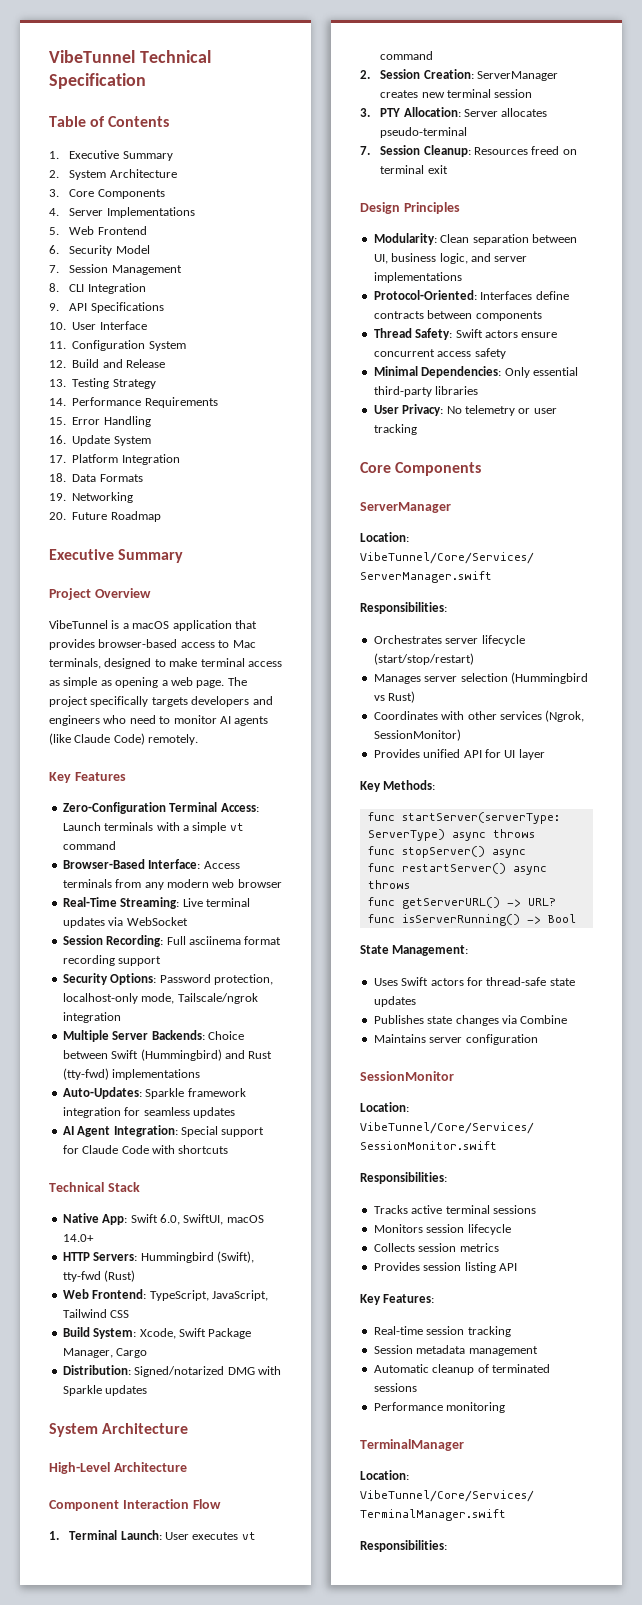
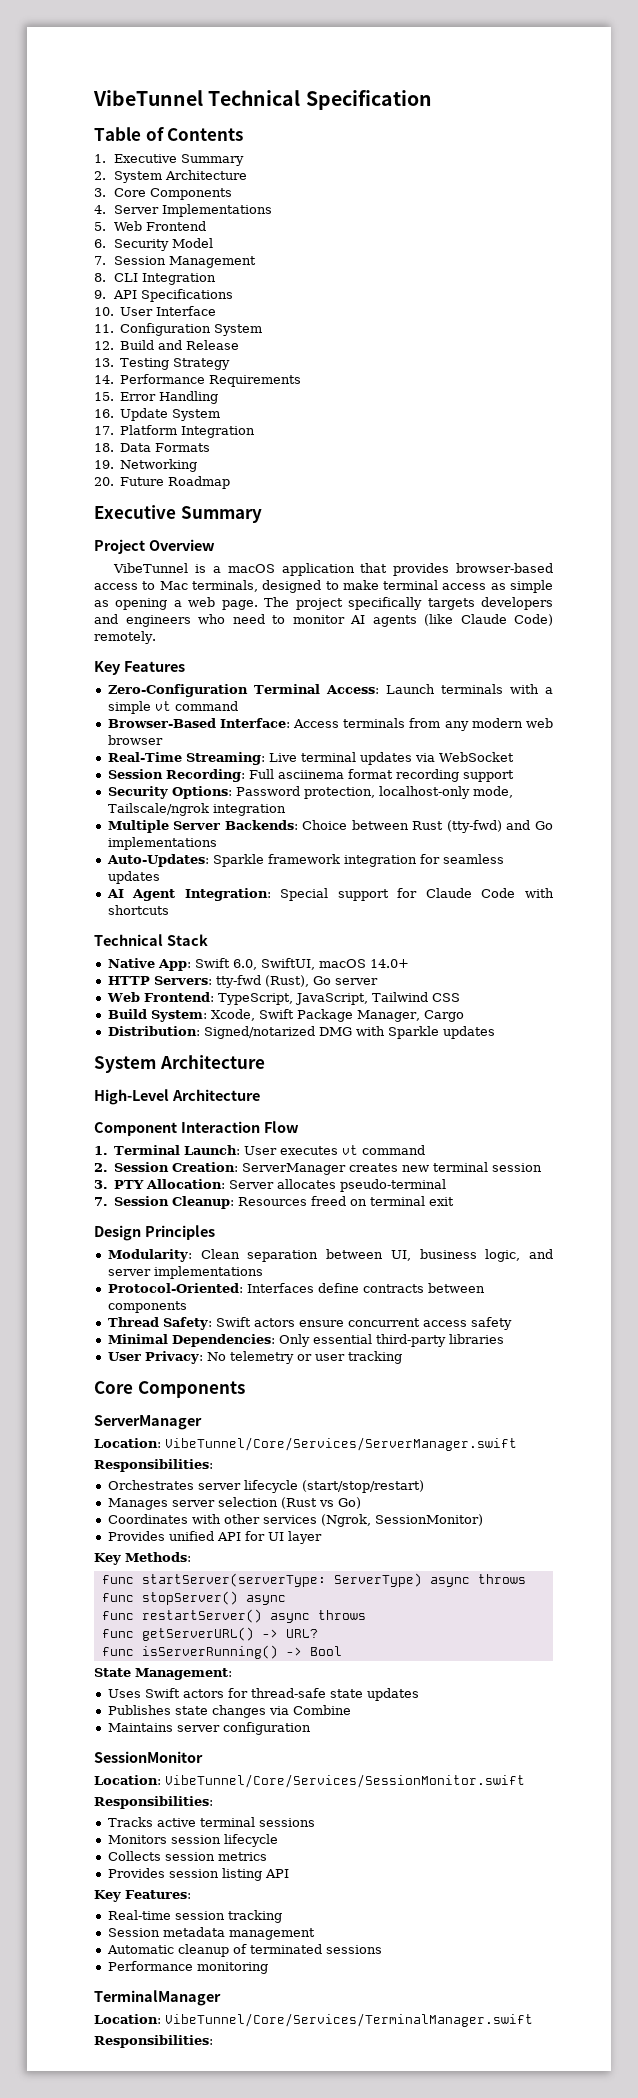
[111,1049,273,1061] [62,1068,109,1080] Swift (Hummingbird) and Rust (tty-fwd) -> [412,820,553,833] Rust (tty-fwd) and Go
[140,1251,254,1263] [62,1270,136,1282] Hummingbird (Swift), tty-fwd (Rust) -> [215,975,378,988] tty-fwd (Rust), Go server
[510,672,588,684] [373,691,416,703] (Hummingbird vs Rust) -> [280,1497,361,1509] (Rust vs Go)

